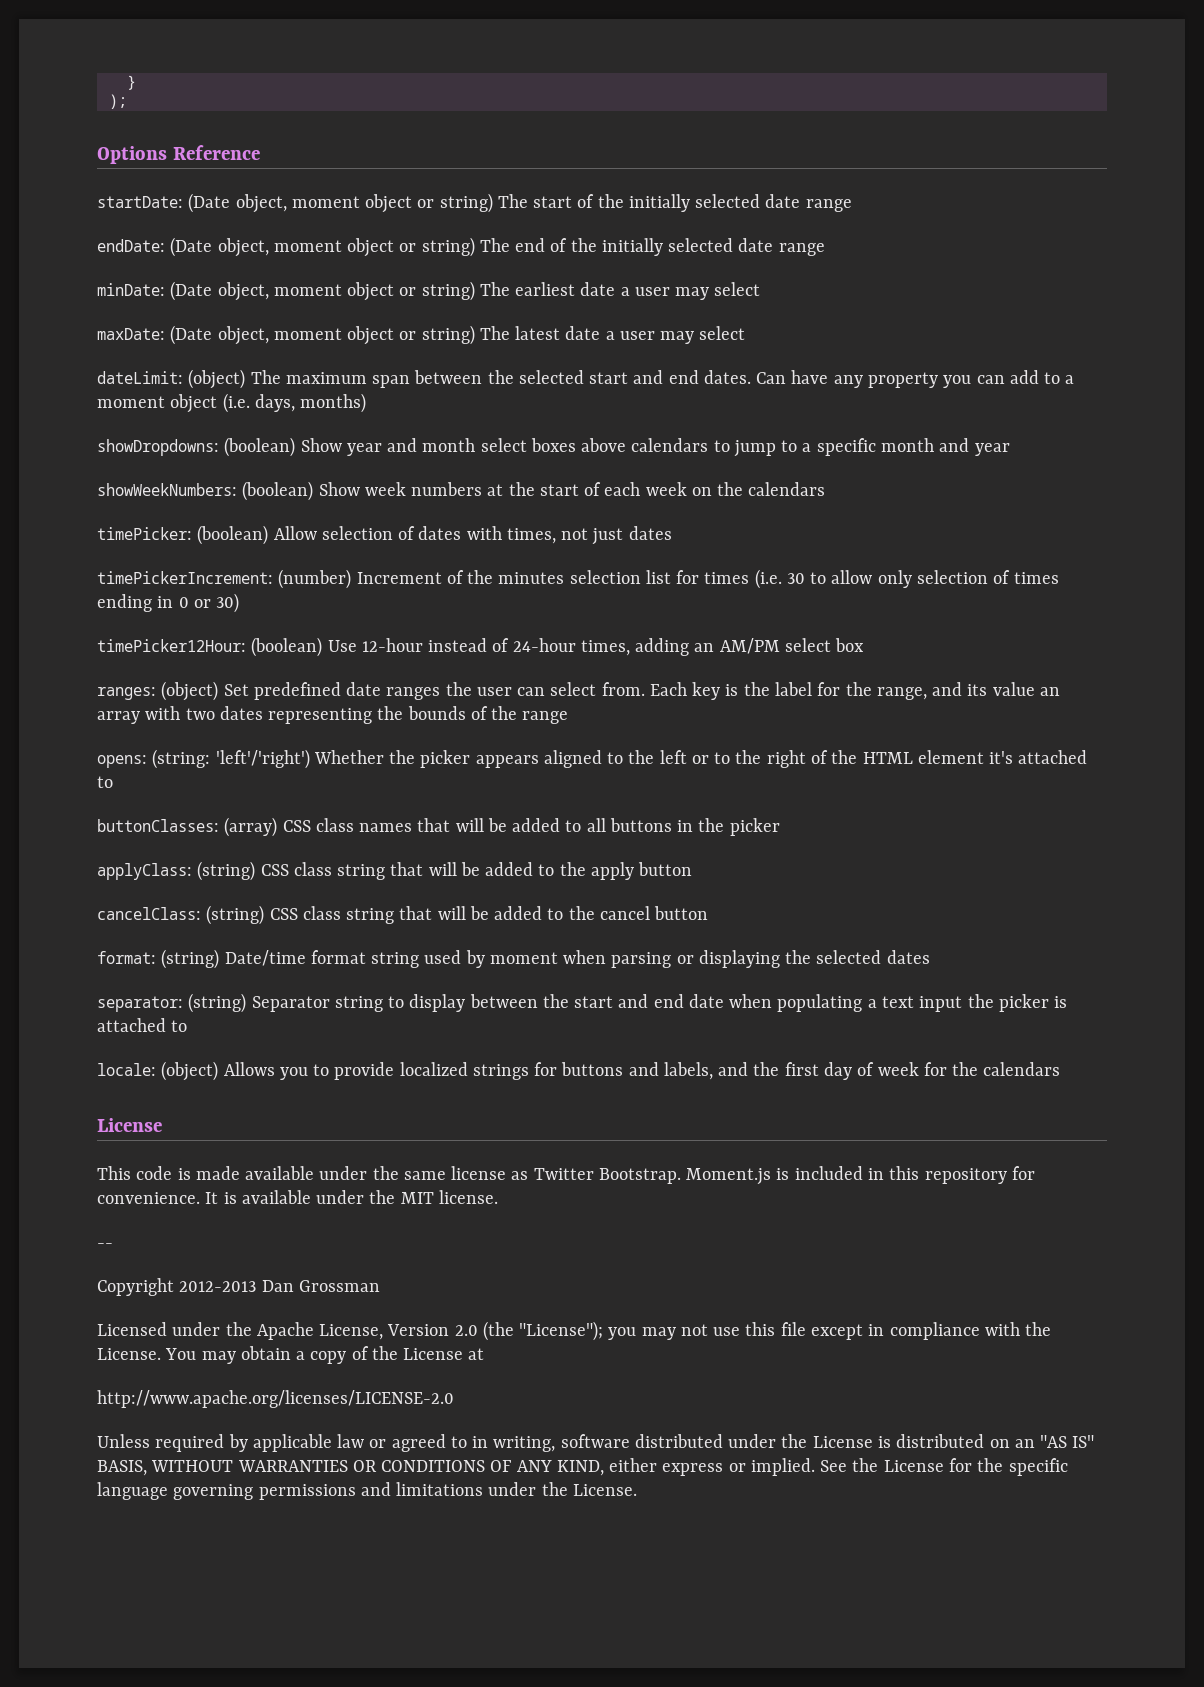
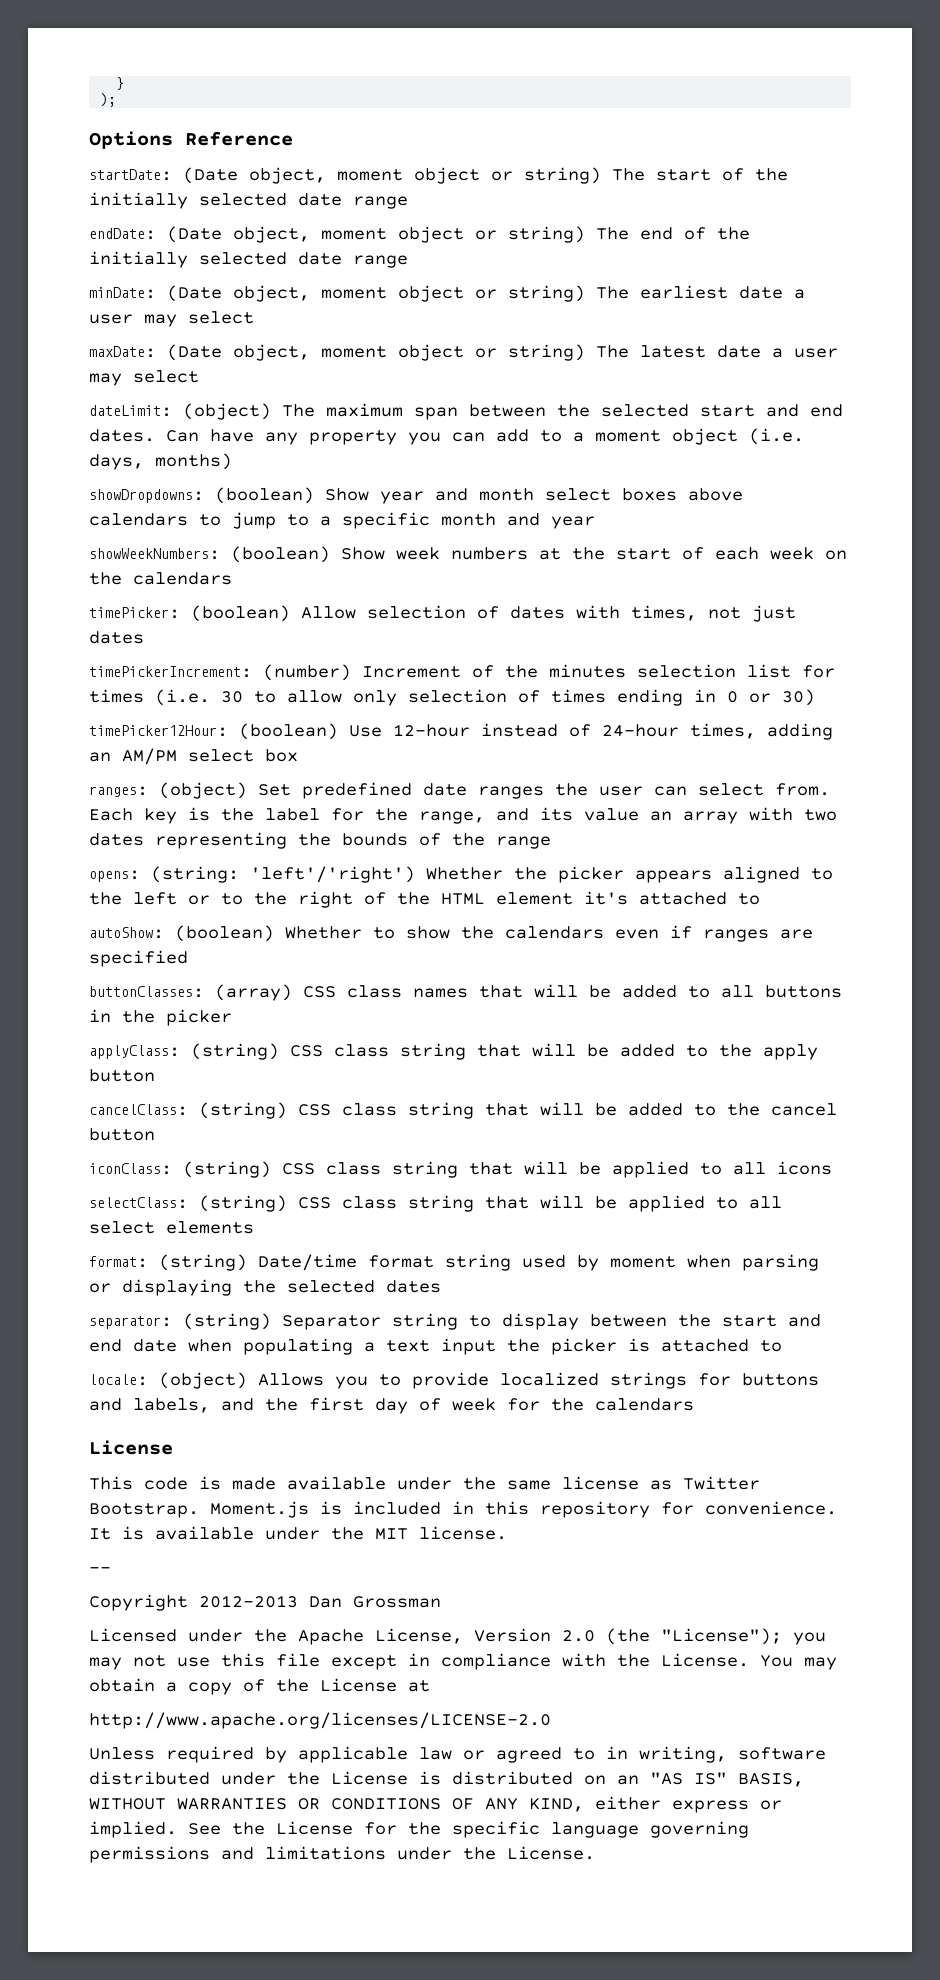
(113, 782) none -> [89,925,813,942] [89,950,188,967] // autoShow: (boolean) Whether to show the calendars even if ranges are specified
(709, 913) none -> [89,1161,832,1178] [89,1195,782,1212] [89,1221,254,1234] // iconClass: (string) CSS class string that will be applied to all icons // selectClass: (string) CSS class string that will be applied to all select elements

